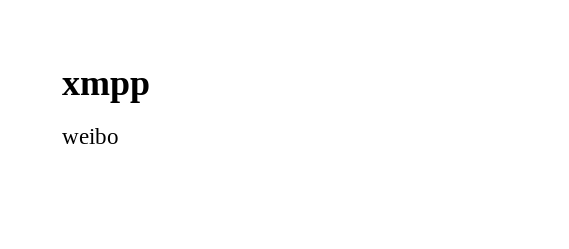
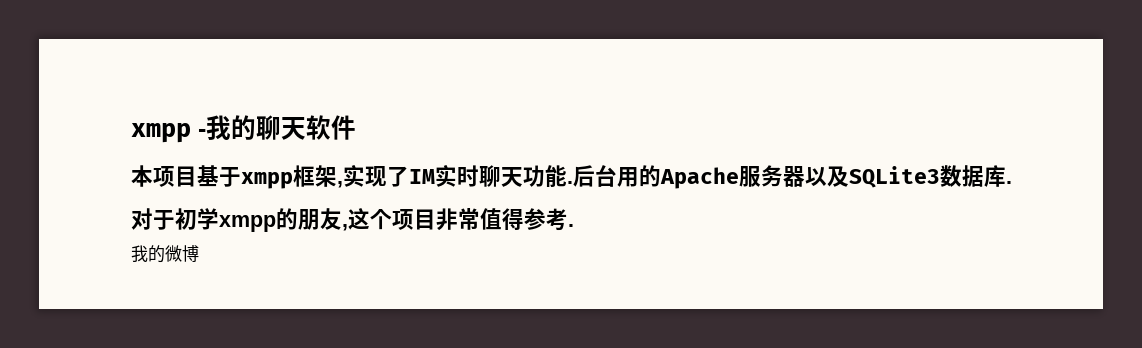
[62,78,150,103] [62,128,119,144] xmpp // weibo -> [131,115,356,143] [131,164,1012,189] [131,208,574,232] [131,245,199,263] xmpp -我的聊天软件 // 本项目基于xmpp框架,实现了IM实时聊天功能.后台用的Apache服务器以及SQLite3数据库. // 对于初学xmpp的朋友,这个项目非常值得参考. // 我的微博

